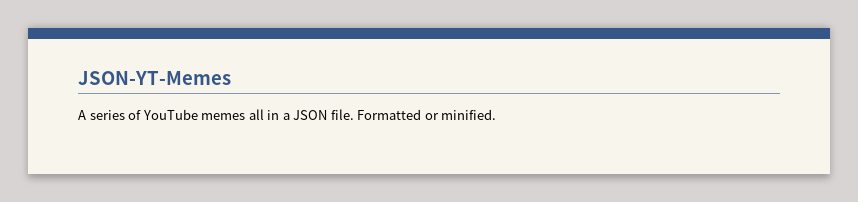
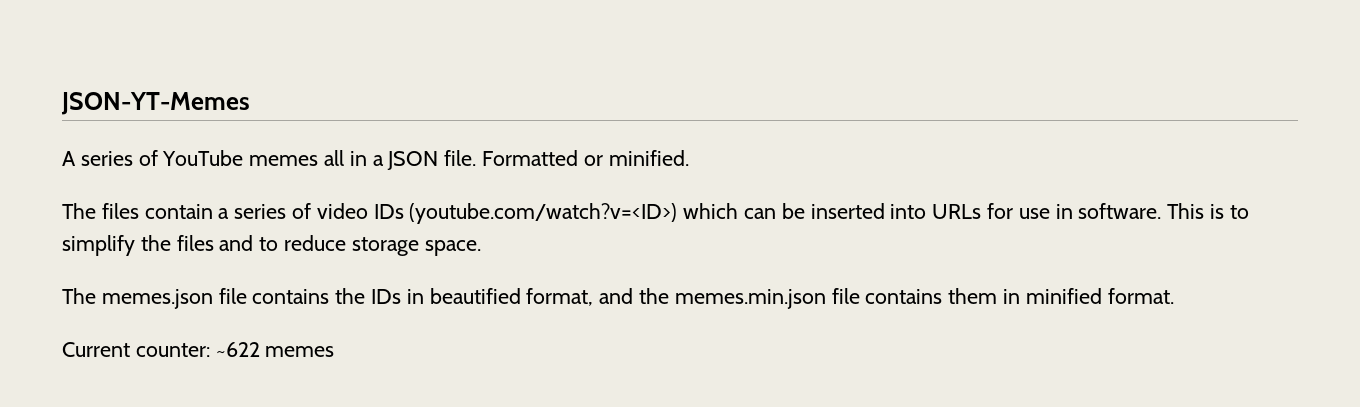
(497, 114) none -> [62,203,1249,224] [62,235,481,256] [62,288,1174,309] [62,342,335,357] // The files contain a series of video IDs (youtube.com/watch?v=<ID>) which can be inserted into URLs for use in software. This is to simplify the files and to reduce storage space. // The memes.json file contains the IDs in beautified format, and the memes.min.json file contains them in minified format. // Current counter: ~622 memes

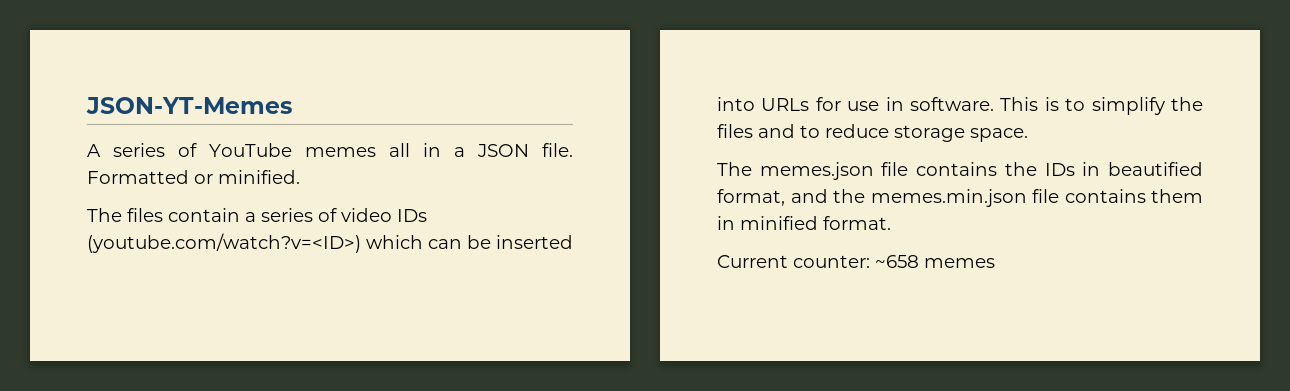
[215,342,260,357] ~622 -> [875,255,919,268] ~658

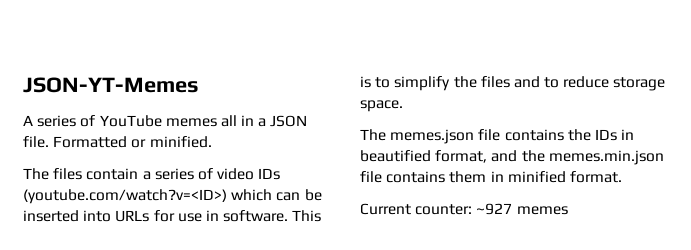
[875,255,919,268] ~658 -> [476,203,513,215] ~927

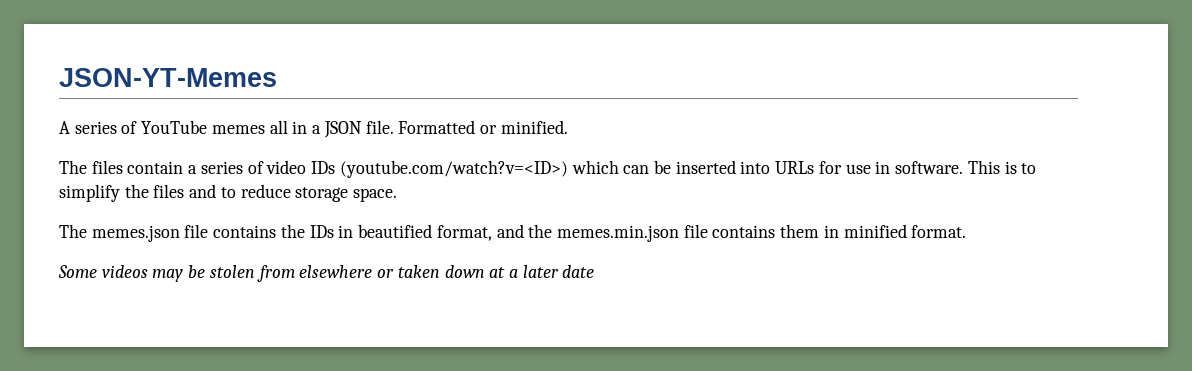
[360,203,568,215] Current counter: ~927 memes -> [58,265,595,282] Some videos may be stolen from elsewhere or taken down at a later date

